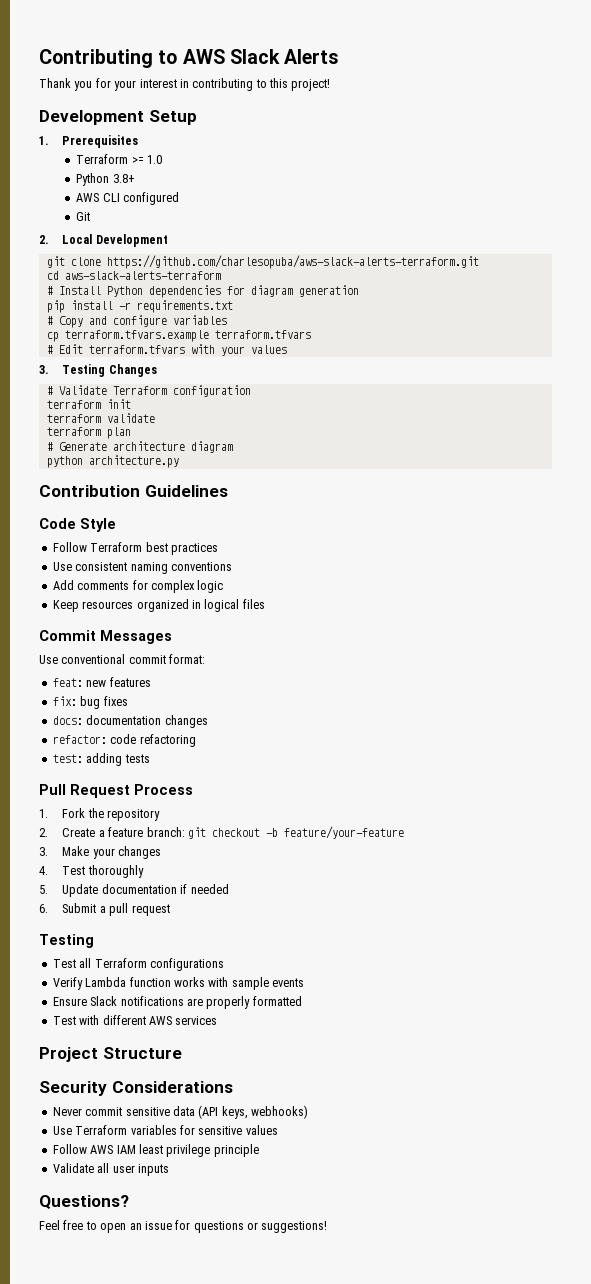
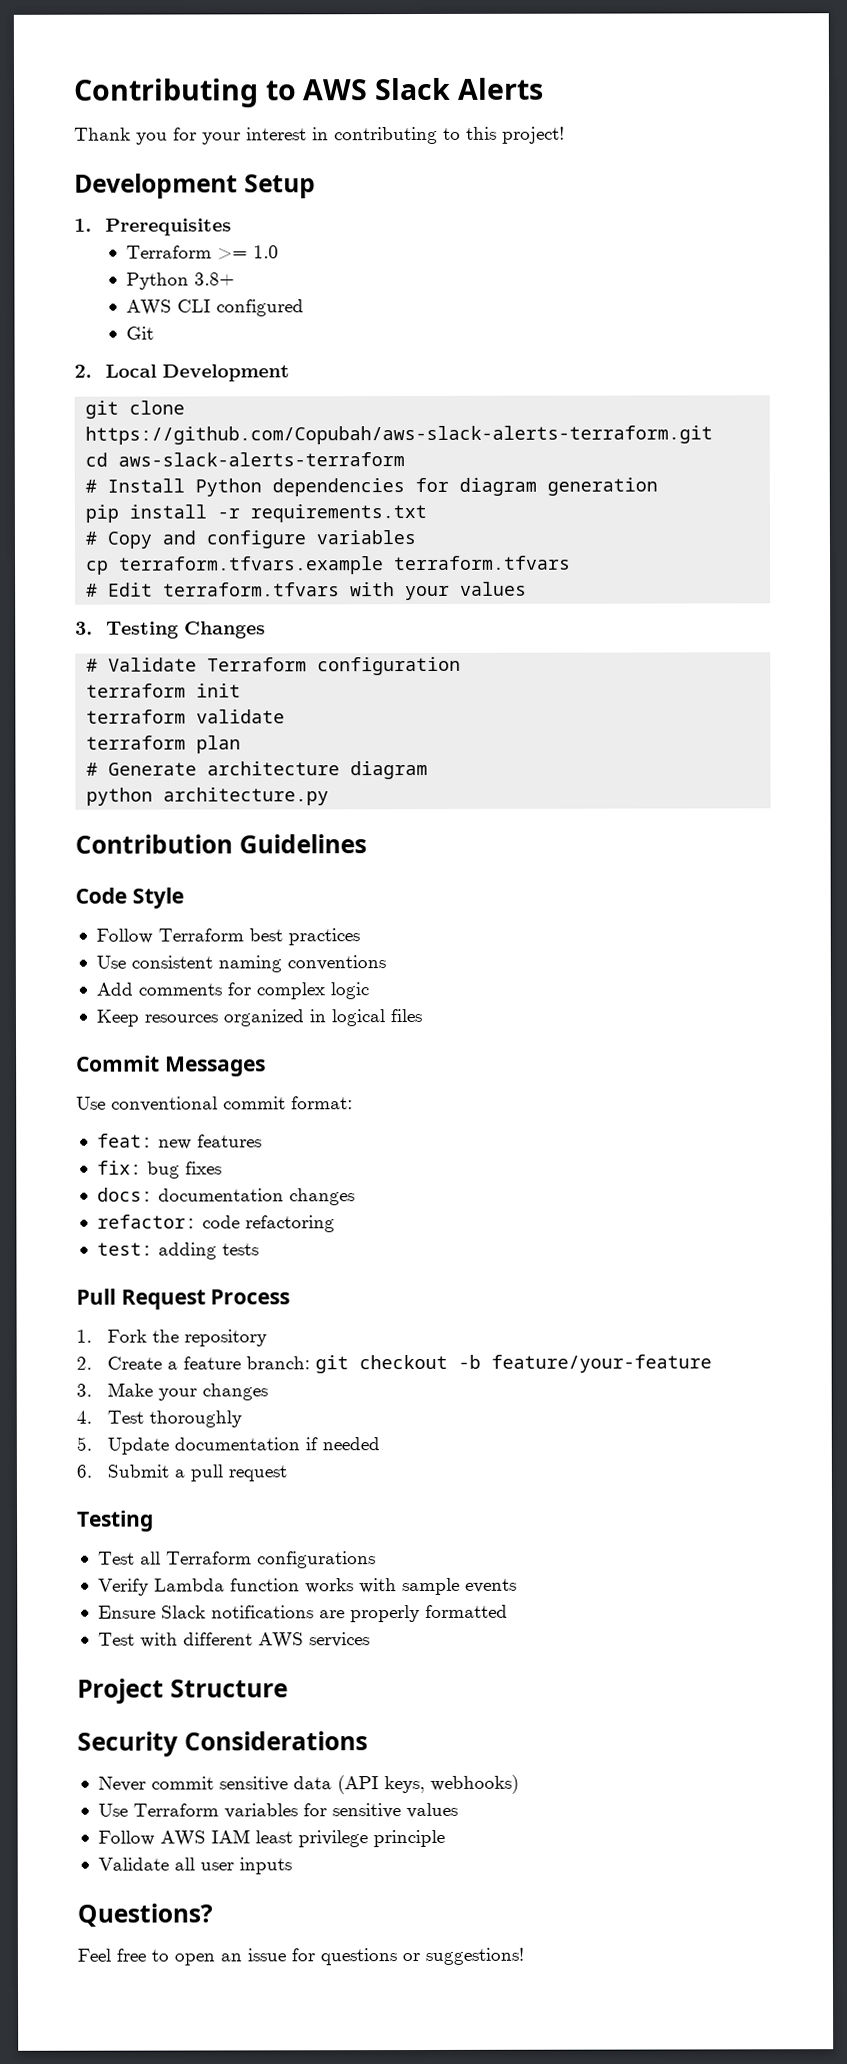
[106,255,479,269] https://github.com/charlesopuba/aws-slack-alerts-terraform.git -> [85,425,714,445] https://github.com/Copubah/aws-slack-alerts-terraform.git

